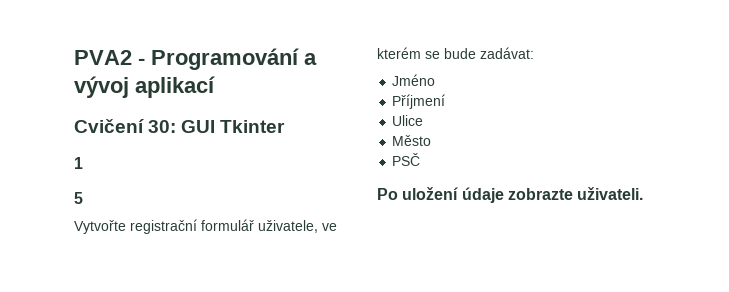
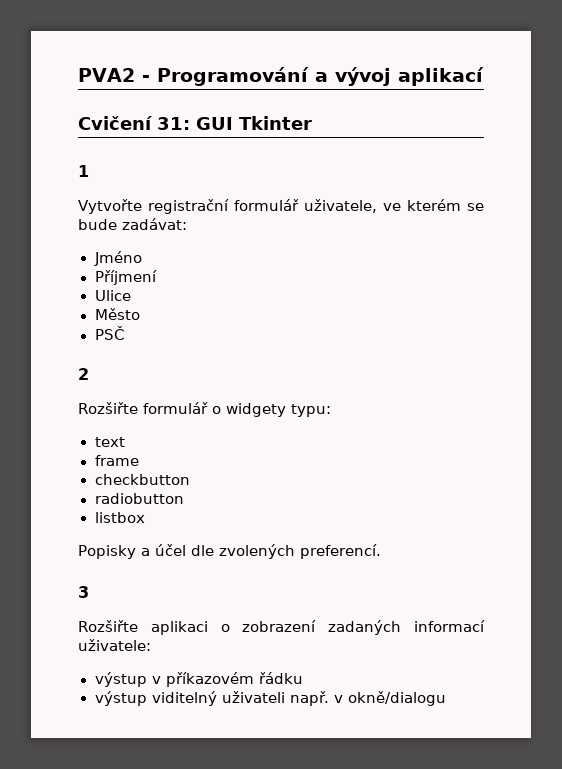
[148,120,177,133] 30: -> [157,117,190,130] 31:
[74,192,83,204] // 5 -> (89, 171) none
[377,187,644,203] Po uložení údaje zobrazte uživateli. -> [78,368,89,380] [78,402,331,417] [94,437,125,447] [94,455,139,466] [94,474,190,485] [94,493,184,504] [94,512,145,523] [78,544,381,559] [78,586,89,598] [78,620,486,635] [78,639,151,651] [94,672,303,687] [94,691,447,706] 2 // Rozšiřte formulář o widgety typu: // text // frame // checkbutton // radiobutton // listbox // Popisky a účel dle zvolených preferencí. // 3 // Rozšiřte aplikaci o zobrazení zadaných informací uživatele: // výstup v příkazovém řádku // výstup viditelný uživateli např. v okně/dialogu

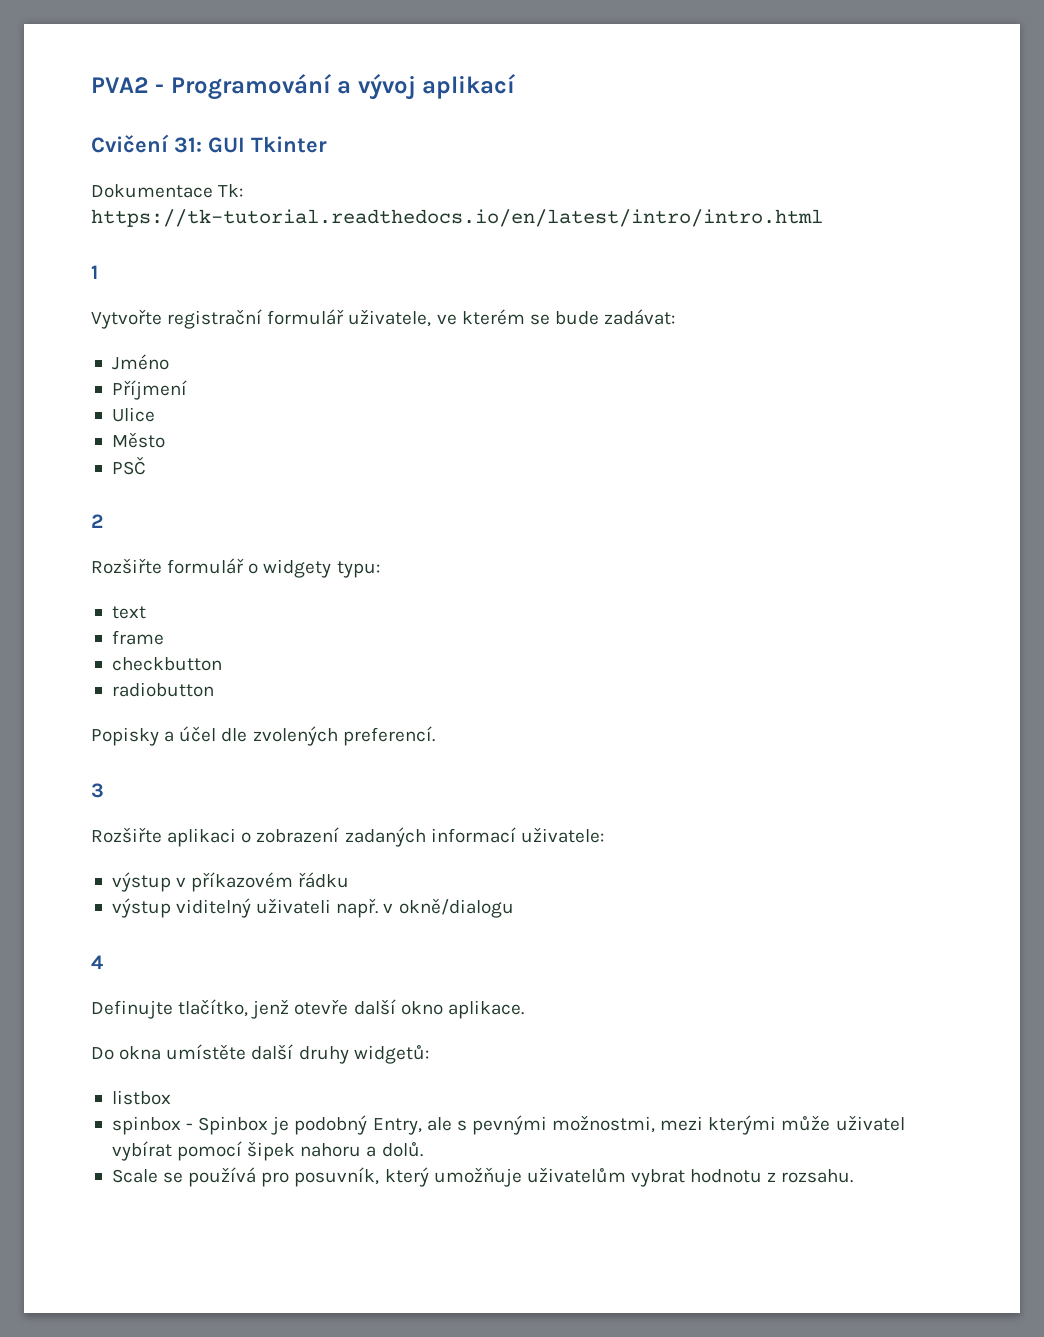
(312, 123) none -> [91,184,244,198] [91,209,823,227] // Dokumentace Tk: https://tk-tutorial.readthedocs.io/en/latest/intro/intro.html
[94,512,145,523] // listbox -> (214, 689) none
(447, 698) none -> [91,955,103,969] [91,999,524,1019] [91,1044,429,1064] [111,1090,171,1105] [111,1115,905,1135] [111,1141,423,1161] [111,1167,854,1187] // 4 // Definujte tlačítko, jenž otevře další okno aplikace. // Do okna umístěte další druhy widgetů: // listbox // spinbox - Spinbox je podobný Entry, ale s pevnými možnostmi, mezi kterými může uživatel vybírat pomocí šipek nahoru a dolů. // Scale se používá pro posuvník, který umožňuje uživatelům vybrat hodnotu z rozsahu.

